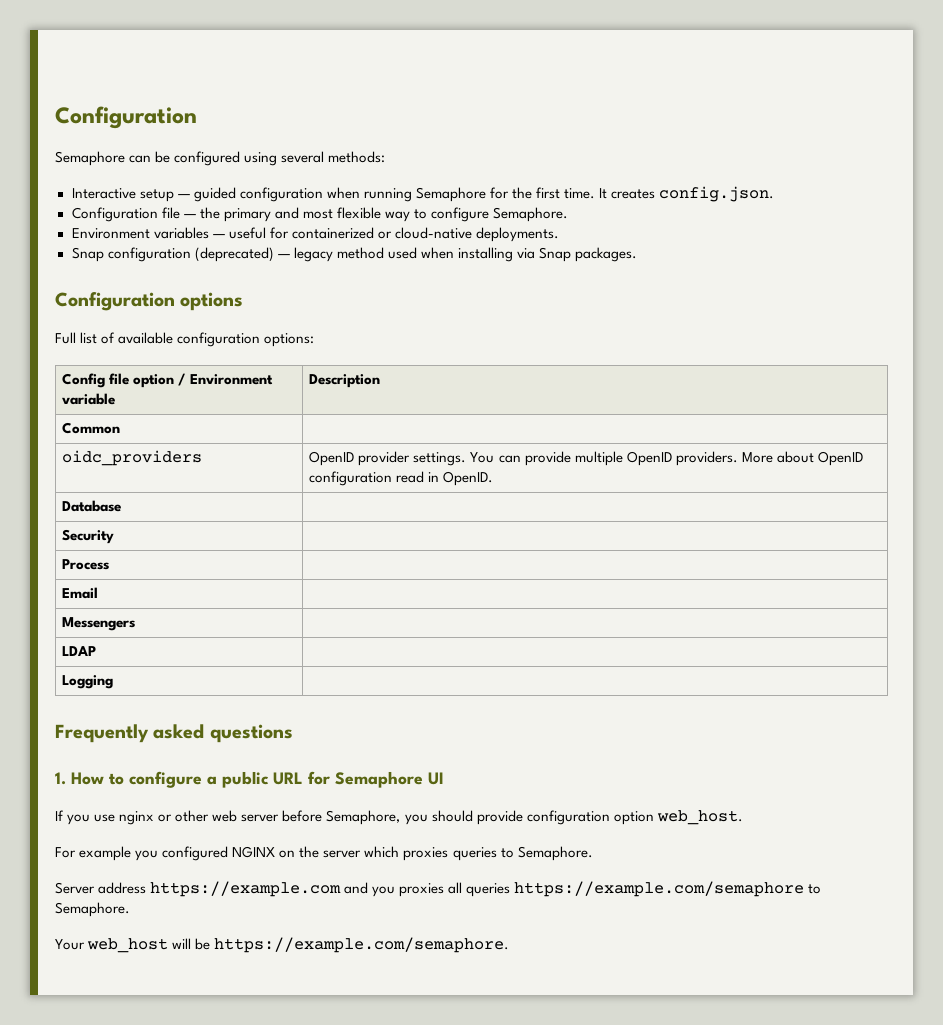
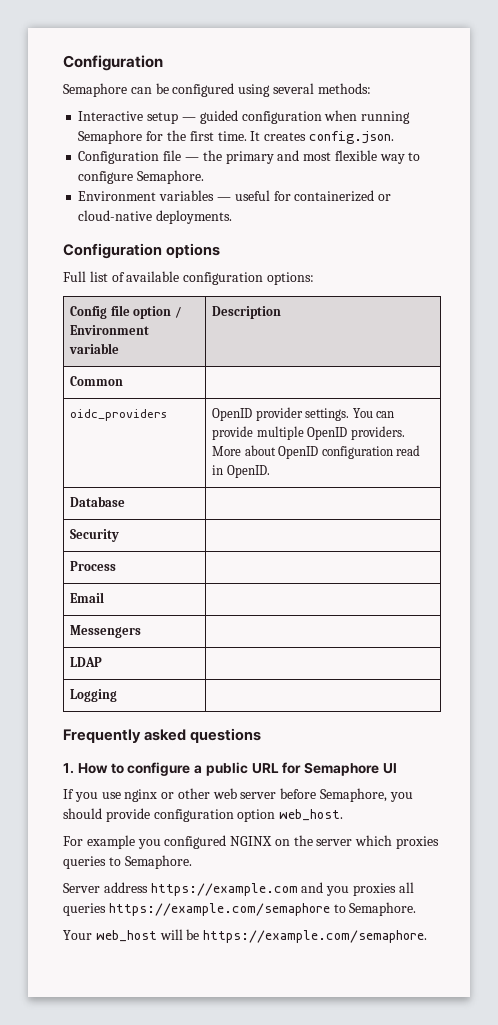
[71,247,638,262] // Snap configuration (deprecated) — legacy method used when installing via Snap packages. -> (233, 217) none

